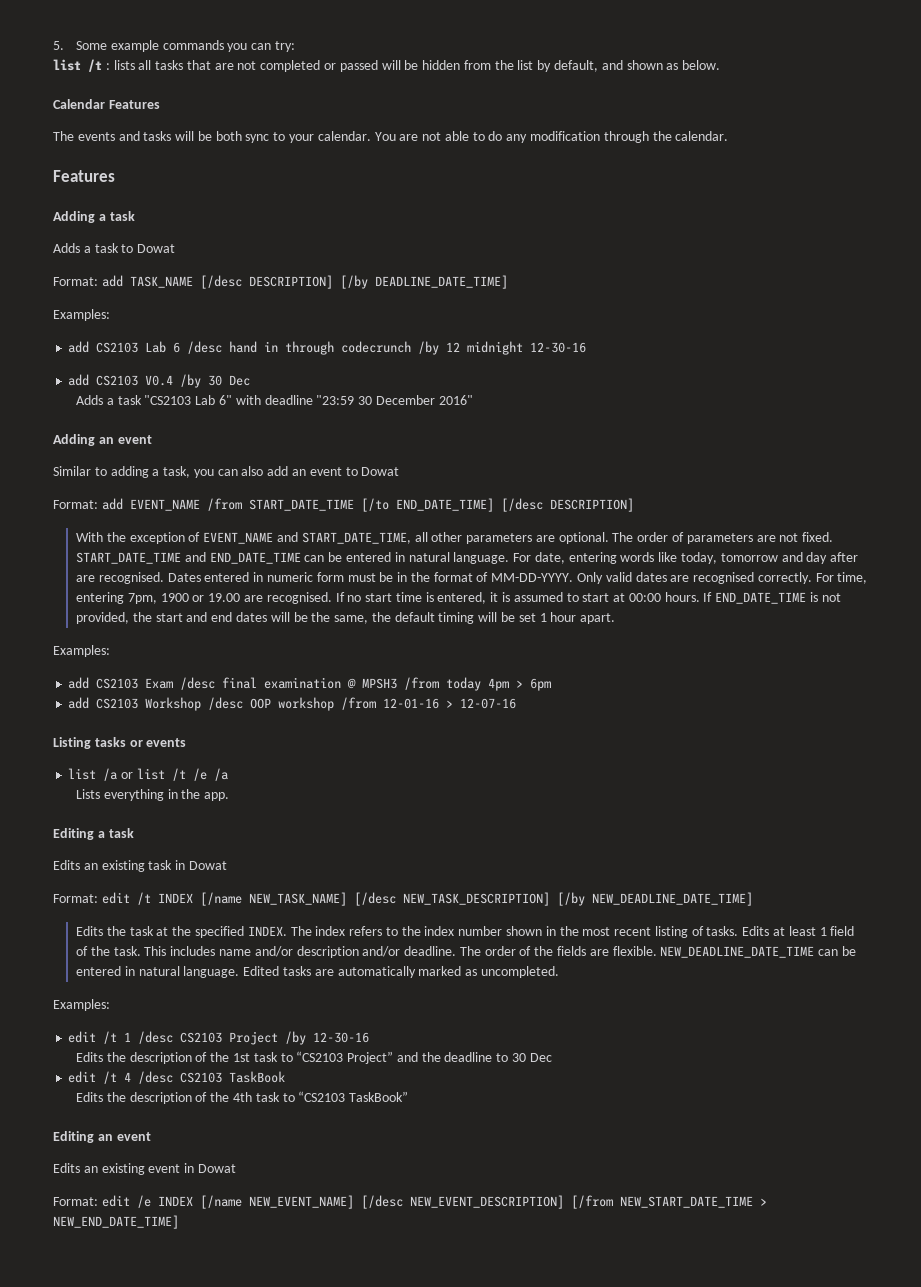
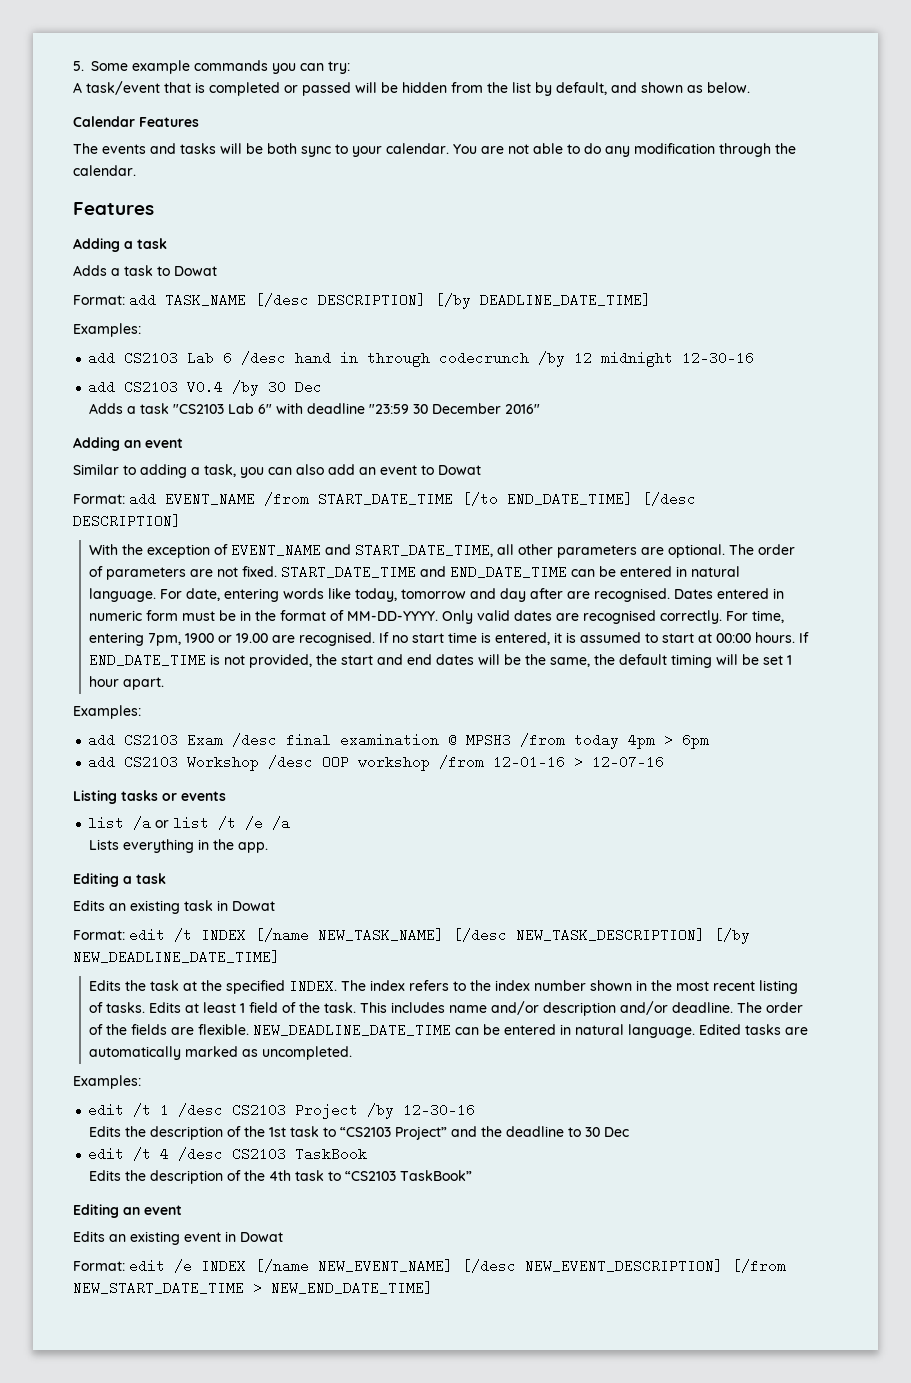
[53,59,257,72] list /t : lists all tasks that are not -> [73,81,205,95] A task/event that is

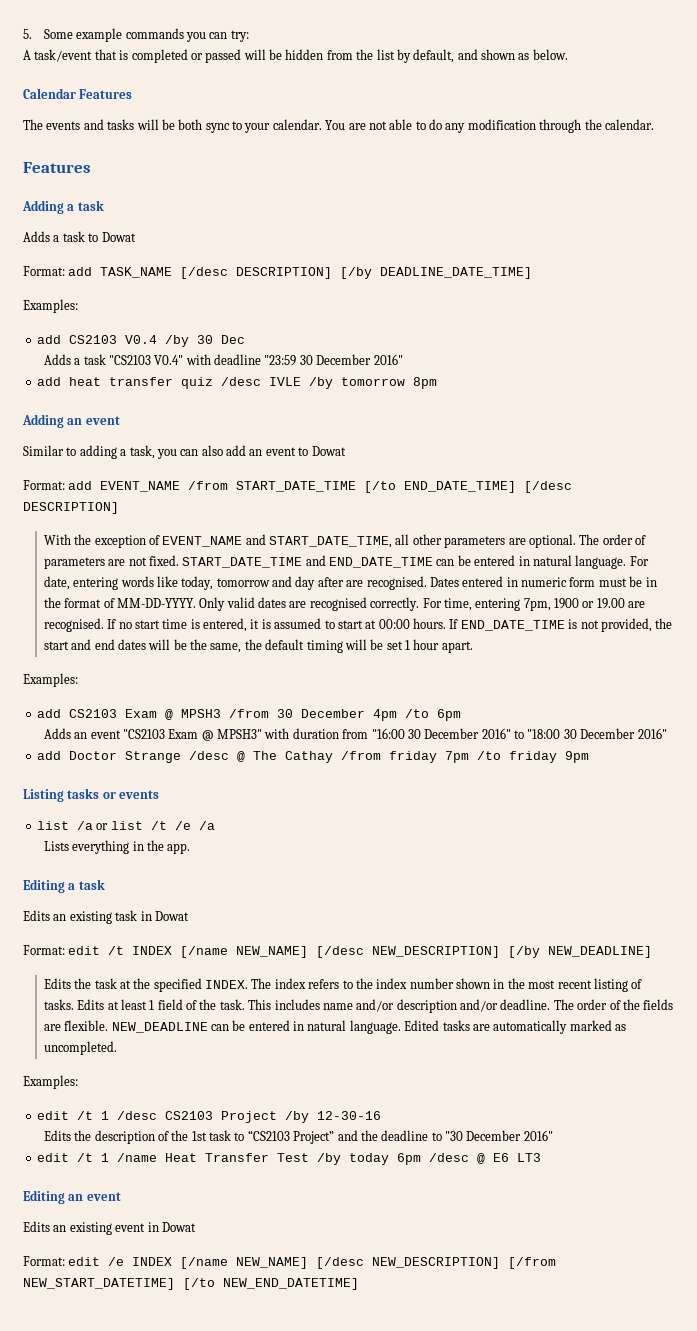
[88,351,755,367] // add CS2103 Lab 6 /desc hand in through codecrunch /by 12 midnight 12-30-16 -> (78, 306) none
[227,403,272,414] Lab 6" -> [154,355,184,365] V0.4"
(540, 409) none -> [36,377,437,389] // add heat transfer quiz /desc IVLE /by tomorrow 8pm
[232,733,710,749] [88,755,665,771] /desc final examination @ MPSH3 /from today 4pm > 6pm // add CS2103 Workshop /desc OOP workshop /from 12-01-16 > 12-07-16 -> [164,709,461,721] [43,728,667,741] [36,751,589,763] @ MPSH3 /from 30 December 4pm /to 6pm // Adds an event "CS2103 Exam @ MPSH3" with duration from "16:00 30 December 2016" to "18:00 30 December 2016" // add Doctor Strange /desc @ The Cathay /from friday 7pm /to friday 9pm
[318,928,750,944] [73,950,280,964] NEW_TASK_NAME] [/desc NEW_TASK_DESCRIPTION] [/by NEW_DEADLINE_DATE_TIME] -> [236,946,653,958] NEW_NAME] [/desc NEW_DESCRIPTION] [/by NEW_DEADLINE]
[252,1023,451,1037] NEW_DEADLINE_DATE_TIME -> [111,1022,208,1033] NEW_DEADLINE
[584,1127,629,1137] [88,1147,368,1161] [88,1170,472,1184] 30 Dec // edit /t 4 /desc CS2103 TaskBook // Edits the description of the 4th task to “CS2103 TaskBook” -> [445,1130,553,1141] [36,1153,541,1165] "30 December 2016" // edit /t 1 /name Heat Transfer Test /by today 6pm /desc @ E6 LT3
[318,1259,786,1273] [73,1281,433,1295] NEW_EVENT_NAME] [/desc NEW_EVENT_DESCRIPTION] [/from NEW_START_DATE_TIME > NEW_END_DATE_TIME] -> [236,1257,557,1269] [23,1278,359,1290] NEW_NAME] [/desc NEW_DESCRIPTION] [/from NEW_START_DATETIME] [/to NEW_END_DATETIME]

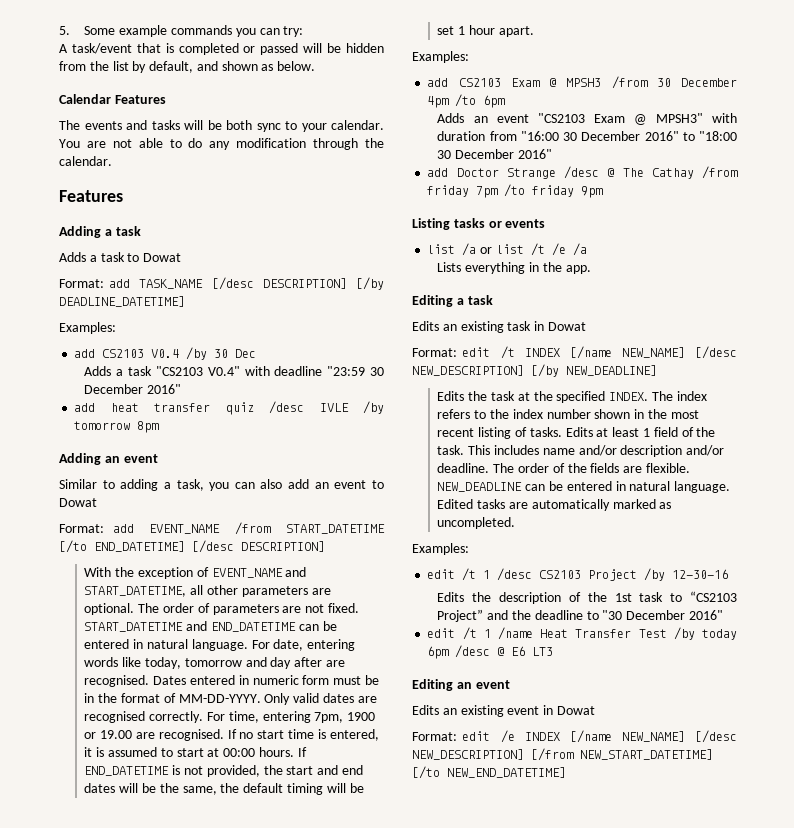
[380,267,533,279] DEADLINE_DATE_TIME] -> [59,296,185,307] DEADLINE_DATETIME]
[236,481,517,493] START_DATE_TIME [/to END_DATE_TIME] -> [286,524,386,534] [59,540,185,553] START_DATETIME [/to END_DATETIME]
[269,536,393,548] START_DATE_TIME, -> [84,586,187,597] START_DATETIME,
[182,555,434,568] START_DATE_TIME and END_DATE_TIME -> [84,621,297,632] START_DATETIME and END_DATETIME
[460,620,565,631] END_DATE_TIME -> [84,766,170,776] END_DATETIME

